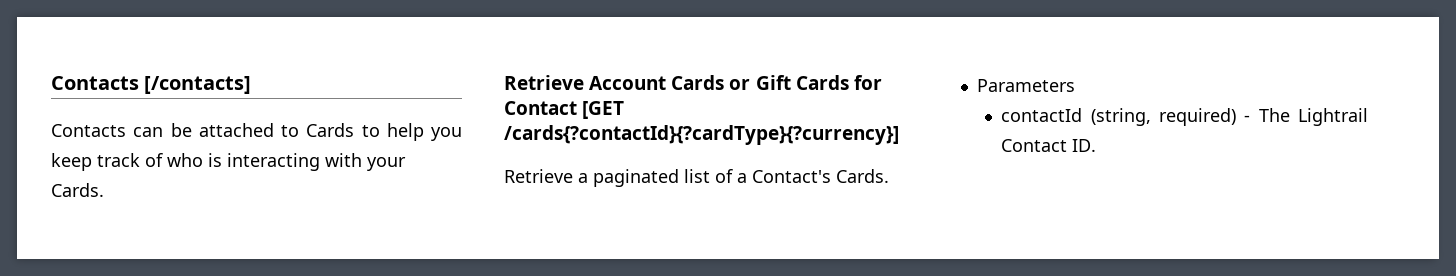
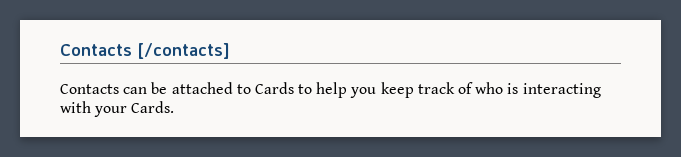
[504,75,882,90] [504,101,625,119] [504,125,899,145] [504,169,889,187] [976,79,1075,92] [1001,108,1368,126] [1001,139,1097,152] // Retrieve Account Cards or Gift Cards for Contact [GET /cards{?contactId}{?cardType}{?currency}] // Retrieve a paginated list of a Contact's Cards. // Parameters // contactId (string, required) - The Lightrail Contact ID. -> (175, 107) none

